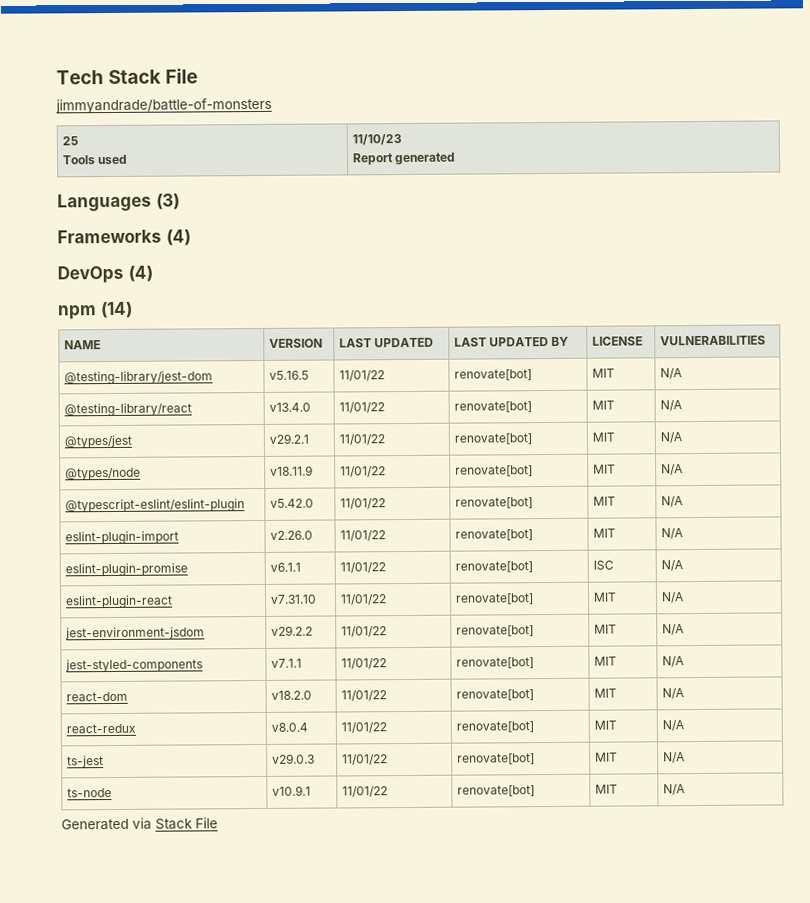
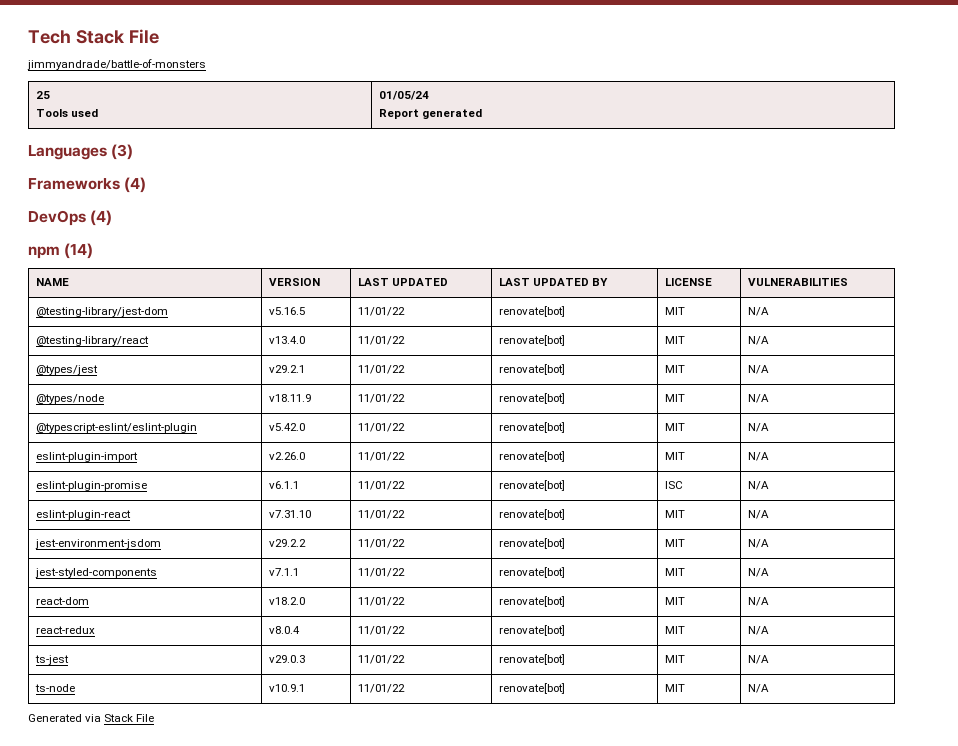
[351,134,402,146] 11/10/23 -> [378,91,429,100] 01/05/24

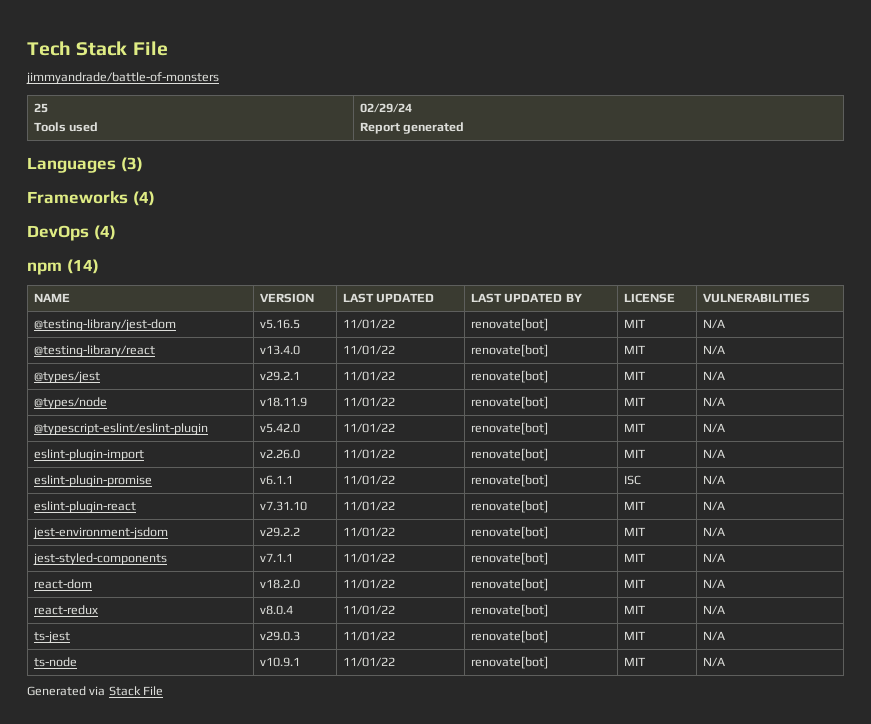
[378,91,429,100] 01/05/24 -> [359,103,412,113] 02/29/24

